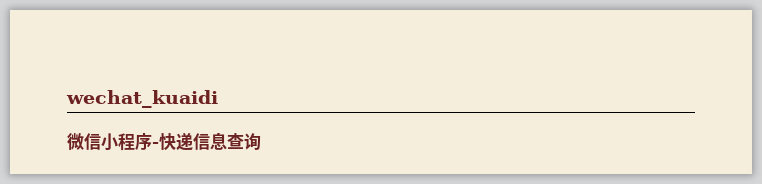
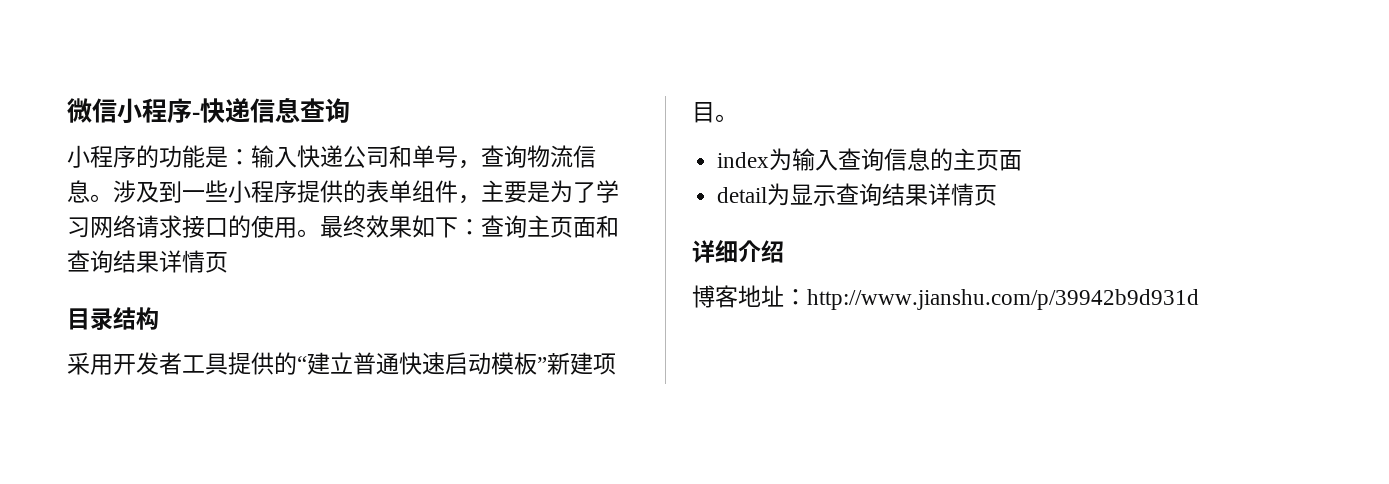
[66,90,218,108] wechat_kuaidi // -> (67, 110) none
(261, 141) none -> [67,145,596,169] [67,180,619,204] [67,215,619,238] [67,250,228,273] [67,307,159,331] [67,352,616,375] [692,102,738,123] [717,148,1023,171] [717,183,998,206] [692,240,784,263] [692,285,1199,310] // 小程序的功能是：输入快递公司和单号，查询物流信息。涉及到一些小程序提供的表单组件，主要是为了学习网络请求接口的使用。最终效果如下：查询主页面和查询结果详情页 // 目录结构 // 采用开发者工具提供的“建立普通快速启动模板”新建项目。 // index为输入查询信息的主页面 // detail为显示查询结果详情页 // 详细介绍 // 博客地址：http://www.jianshu.com/p/39942b9d931d

